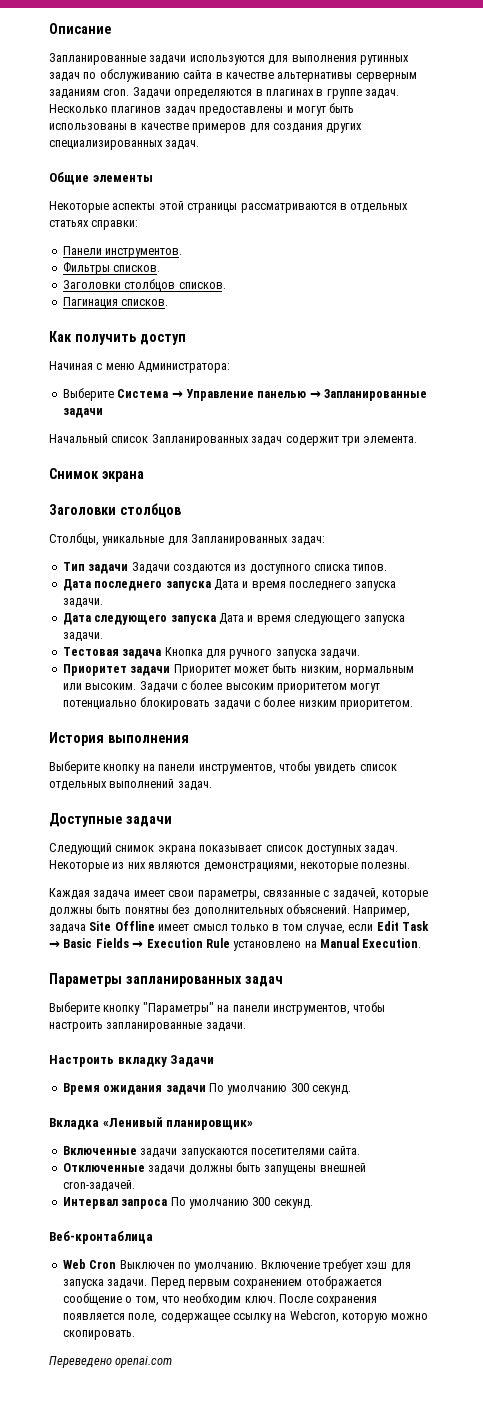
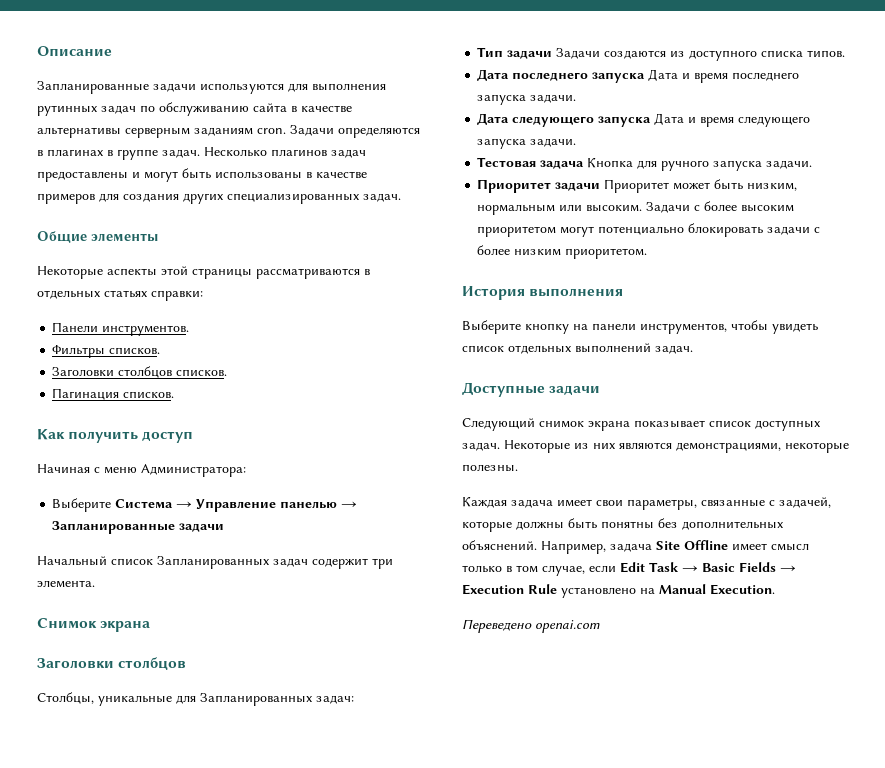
[49,973,283,987] [49,1002,386,1015] [49,1022,246,1032] [49,1055,215,1067] [62,1083,351,1095] [49,1117,254,1130] [62,1146,361,1158] [62,1162,366,1175] [62,1180,135,1192] [62,1197,313,1209] [49,1231,153,1244] [62,1259,411,1272] [62,1276,382,1289] [62,1293,378,1306] [62,1310,429,1323] [62,1330,135,1340] // Параметры запланированных задач // Выберите кнопку "Параметры" на панели инструментов, чтобы настроить запланированные задачи. // Настроить вкладку Задачи // Время ожидания задачи По умолчанию 300 секунд. // Вкладка «Ленивый планировщик» // Включенные задачи запускаются посетителями сайта. // Отключенные задачи должны быть запущены внешней cron-задачей. // Интервал запроса По умолчанию 300 секунд. // Веб-кронтаблица // Web Cron Выключен по умолчанию. Включение требует хэш для запуска задачи. Перед первым сохранением отображается сообщение о том, что необходим ключ. После сохранения появляется поле, содержащее ссылку на Webcron, которую можно скопировать. -> (775, 589) none

